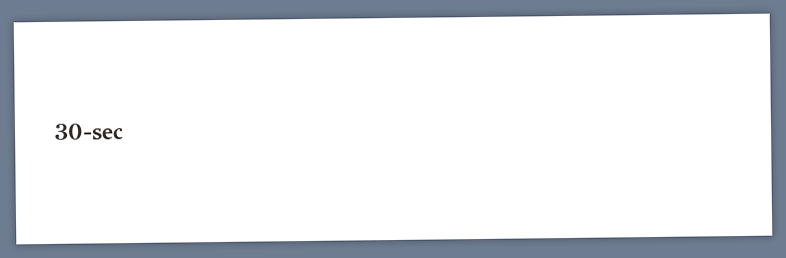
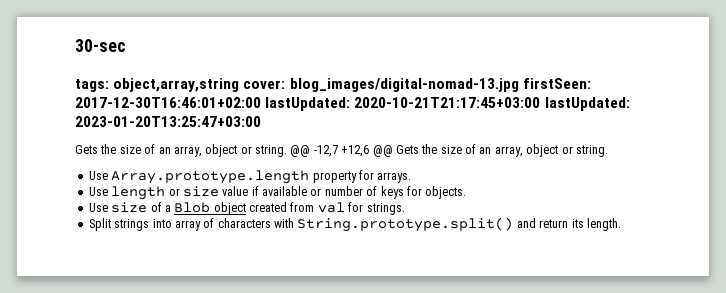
(124, 132) none -> [75,78,591,92] [75,97,630,111] [75,116,261,127] [75,144,608,157] [88,170,412,184] [88,186,467,200] [88,202,405,215] [88,217,621,232] // tags: object,array,string cover: blog_images/digital-nomad-13.jpg firstSeen: 2017-12-30T16:46:01+02:00 lastUpdated: 2020-10-21T21:17:45+03:00 lastUpdated: 2023-01-20T13:25:47+03:00 // Gets the size of an array, object or string. @@ -12,7 +12,6 @@ Gets the size of an array, object or string. // Use Array.prototype.length property for arrays. // Use length or size value if available or number of keys for objects. // Use size of a Blob object created from val for strings. // Split strings into array of characters with String.prototype.split() and return its length.

